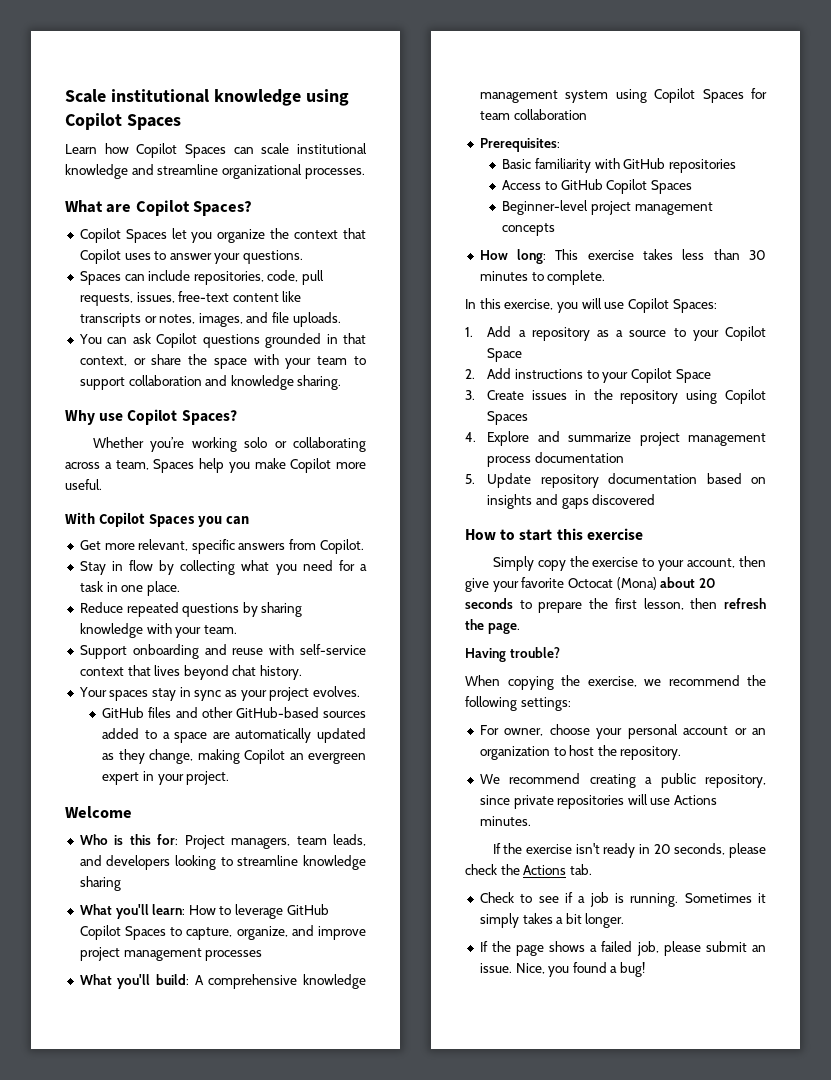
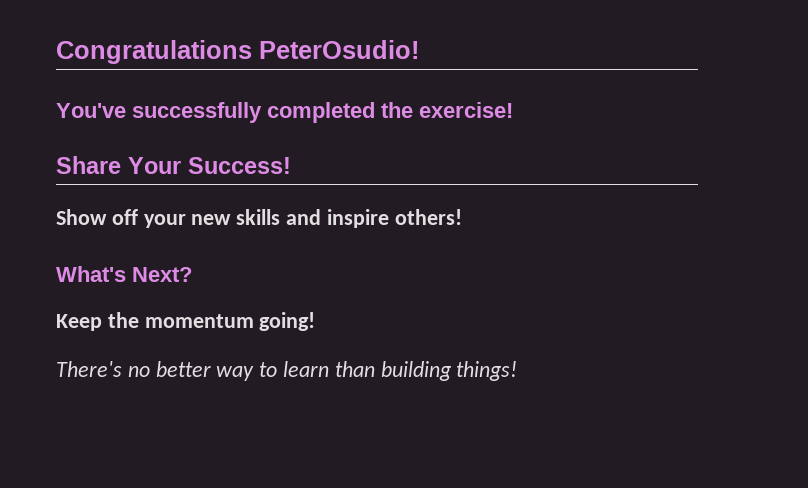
[65,89,349,106] [65,113,181,130] [65,143,367,158] [65,164,365,179] [65,200,253,216] [79,228,367,243] [79,249,304,264] [79,270,325,285] [79,291,302,306] [79,312,341,327] [78,333,367,348] [79,354,366,369] [79,375,342,390] [65,409,237,425] [92,437,366,452] [65,458,366,473] [65,479,102,490] [65,512,249,527] [79,539,364,554] [79,560,367,575] [79,581,180,596] [79,602,303,617] [79,623,237,638] [79,644,366,659] [79,665,303,680] [78,686,360,701] [102,707,366,718] [102,728,366,743] [102,749,367,764] [102,771,230,785] [65,806,132,818] [79,834,366,849] [79,855,366,870] [79,876,121,891] [79,904,329,919] [79,925,366,940] [79,947,263,961] [79,974,366,989] [479,88,767,103] [479,109,587,120] [479,138,560,152] [502,158,736,173] [502,179,692,194] [502,200,713,215] [502,223,556,236] [479,249,766,264] [479,270,606,285] [465,298,717,313] [465,326,766,341] [487,348,523,362] [465,368,711,383] [465,389,766,404] [487,411,529,425] [465,431,766,446] [487,452,625,467] [465,473,766,488] [487,494,656,509] [465,528,643,541] [492,556,766,571] [465,577,716,592] [465,598,766,613] [465,619,520,634] [465,647,560,662] [465,675,766,690] [465,696,571,711] [479,724,766,739] [479,745,682,760] [479,773,766,788] [479,794,718,809] [479,816,531,826] [492,843,766,858] [465,864,592,875] [479,892,766,907] [479,913,625,928] [479,941,766,956] [479,962,646,977] Scale institutional knowledge using Copilot Spaces // Learn how Copilot Spaces can scale institutional knowledge and streamline organizational processes. // What are Copilot Spaces? // Copilot Spaces let you organize the context that Copilot uses to answer your questions. // Spaces can include repositories, code, pull requests, issues, free-text content like transcripts or notes, images, and file uploads. // You can ask Copilot questions grounded in that context, or share the space with your team to support collaboration and knowledge sharing. // Why use Copilot Spaces? // Whether you’re working solo or collaborating across a team, Spaces help you make Copilot more useful. // With Copilot Spaces you can // Get more relevant, specific answers from Copilot. // Stay in flow by collecting what you need for a task in one place. // Reduce repeated questions by sharing knowledge with your team. // Support onboarding and reuse with self-service context that lives beyond chat history. // Your spaces stay in sync as your project evolves. // GitHub files and other GitHub-based sources added to a space are automatically updated as they change, making Copilot an evergreen expert in your project. // Welcome // Who is this for: Project managers, team leads, and developers looking to streamline knowledge sharing // What you'll learn: How to leverage GitHub Copilot Spaces to capture, organize, and improve project management processes // What you'll build: A comprehensive knowledge management system using Copilot Spaces for team collaboration // Prerequisites: // Basic familiarity with GitHub repositories // Access to GitHub Copilot Spaces // Beginner-level project management concepts // How long: This exercise takes less than 30 minutes to complete. // In this exercise, you will use Copilot Spaces: // 1. Add a repository as a source to your Copilot Space // 2. Add instructions to your Copilot Space // 3. Create issues in the repository using Copilot Spaces // 4. Explore and summarize project management process documentation // 5. Update repository documentation based on insights and gaps discovered // How to start this exercise // Simply copy the exercise to your account, then give your favorite Octocat (Mona) about 20 seconds to prepare the first lesson, then refresh the page. // Having trouble? // When copying the exercise, we recommend the following settings: // For owner, choose your personal account or an organization to host the repository. // We recommend creating a public repository, since private repositories will use Actions minutes. // If the exercise isn't ready in 20 seconds, please check the Actions tab. // Check to see if a job is running. Sometimes it simply takes a bit longer. // If the page shows a failed job, please submit an issue. Nice, you found a bug! -> [56,40,419,64] [56,102,513,123] [56,156,291,174] [56,209,462,228] [56,266,192,282] [56,312,316,331] [56,361,518,381] Congratulations PeterOsudio! // You've successfully completed the exercise! // Share Your Success! // Show off your new skills and inspire others! // What's Next? // Keep the momentum going! // There's no better way to learn than building things!

